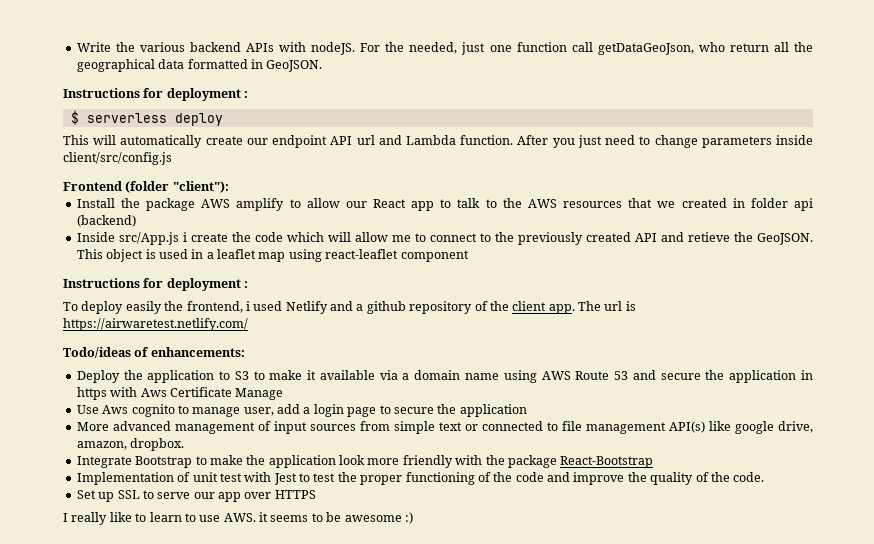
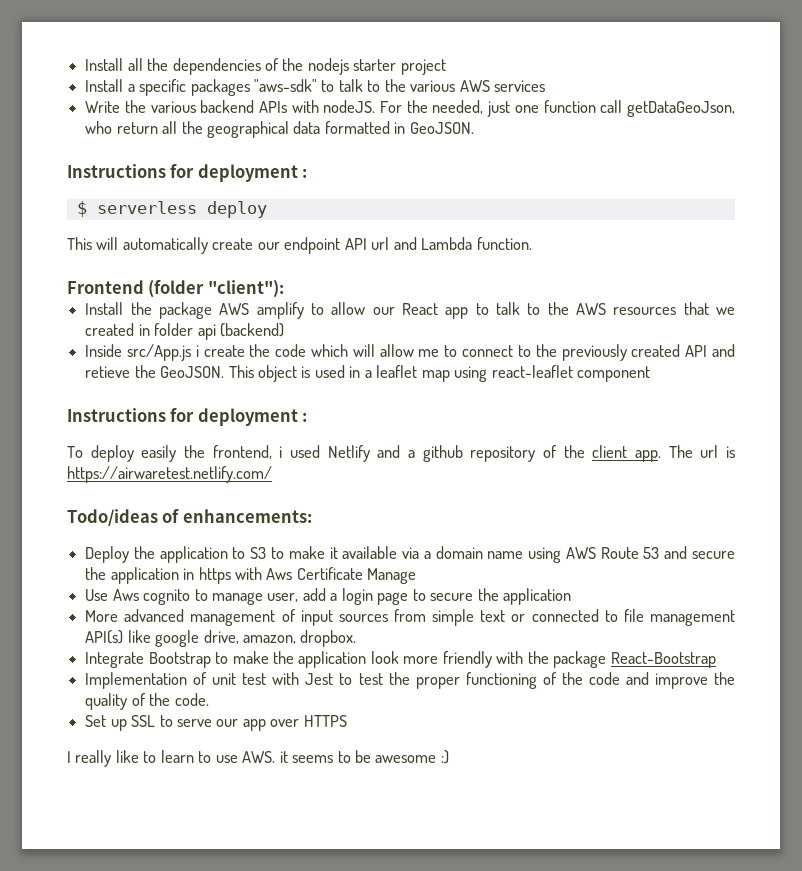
(76, 47) none -> [85,58,446,75] [85,79,546,96] Install all the dependencies of the nodejs starter project // Install a specific packages "aws-sdk" to talk to the various AWS services //
[517,135,813,148] [63,152,172,165] After you just need to change parameters inside client/src/config.js -> (532, 243) none

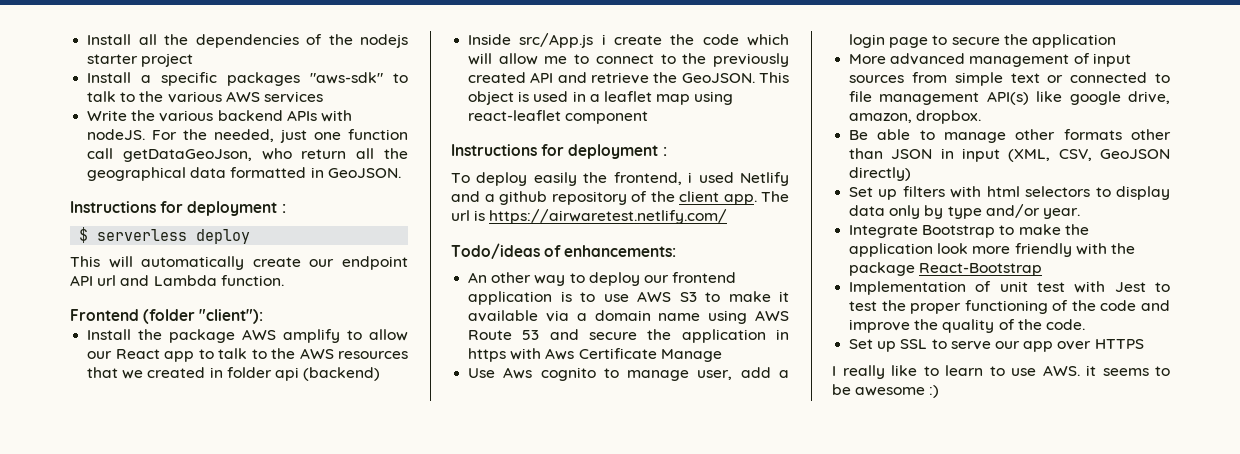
[85,366,131,378] retieve -> [591,72,650,84] retrieve
[85,546,246,563] Deploy the application to -> [468,272,737,286] [468,291,672,305] An other way to deploy our frontend application is to use AWS
(357, 638) none -> [849,129,1171,143] [849,148,1170,162] [849,167,912,181] [849,186,1170,200] [849,204,1080,219] // Be able to manage other formats other than JSON in input (XML, CSV, GeoJSON directly) // Set up filters with html selectors to display data only by type and/or year.

